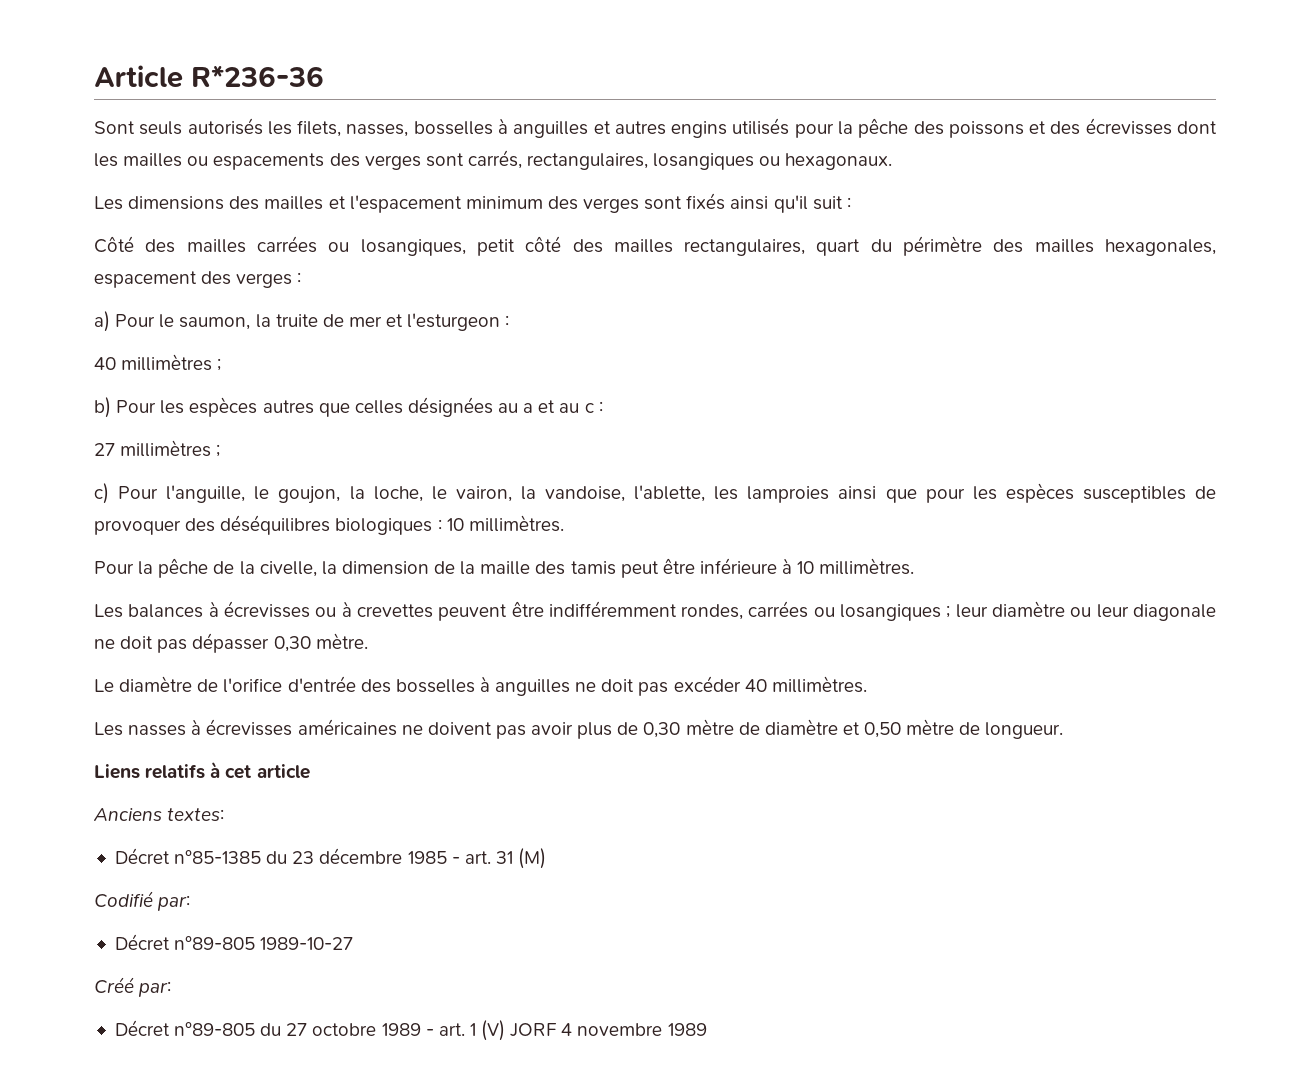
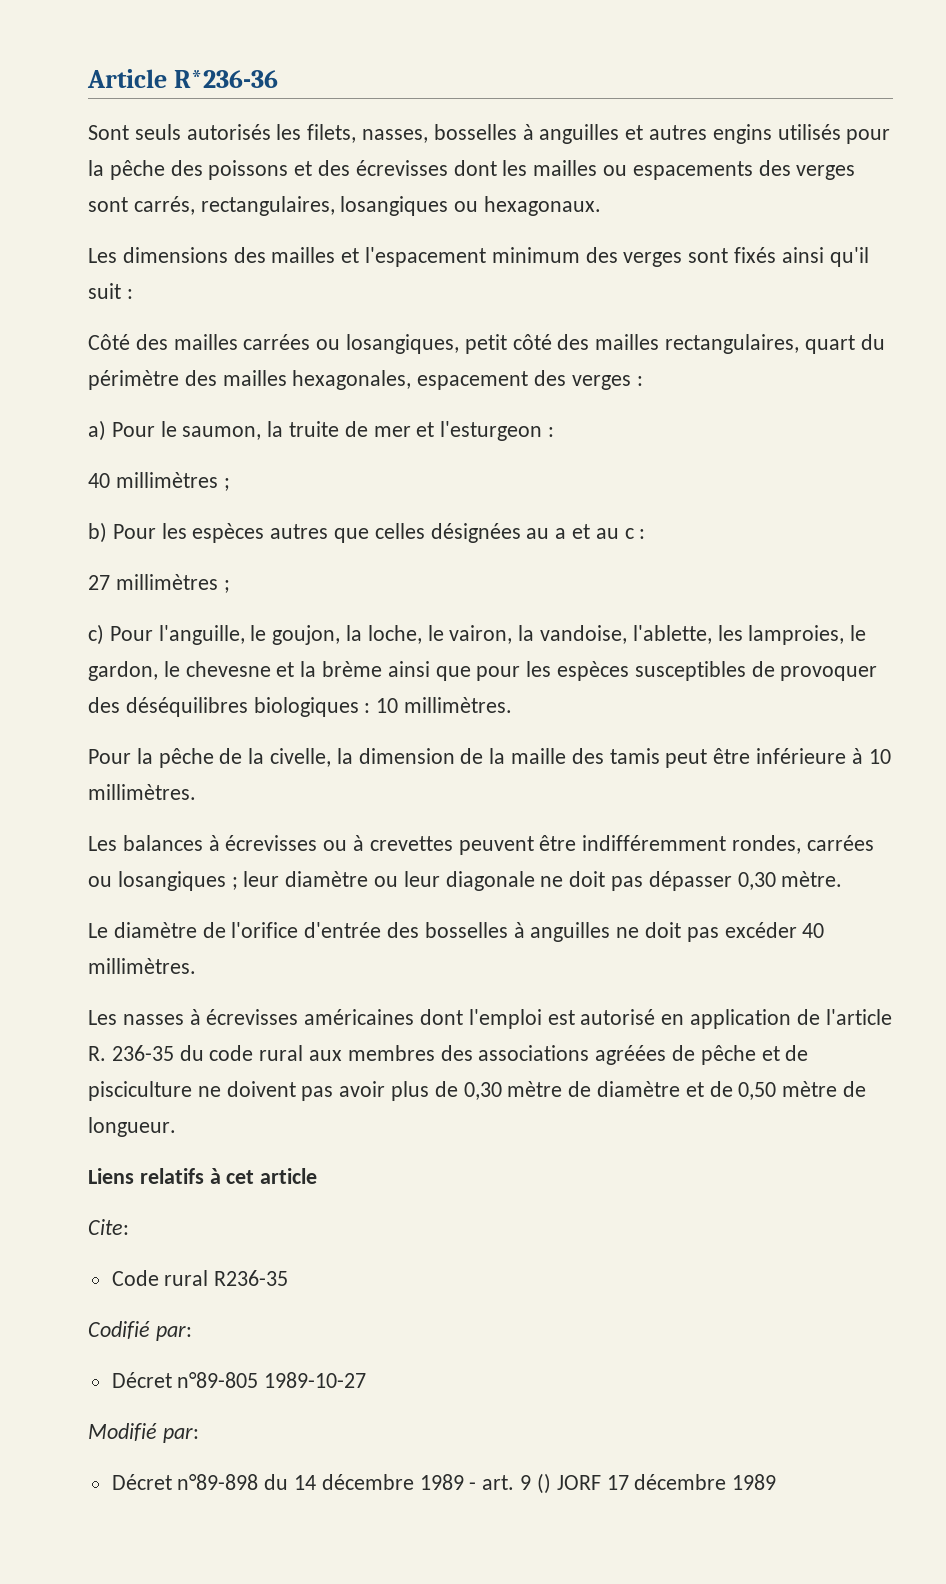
[747,486,830,503] lamproies -> [748,625,867,645] [88,661,383,681] lamproies, le gardon, le chevesne et la brème
(397, 727) none -> [420,1009,892,1029] [88,1045,809,1065] [88,1081,192,1101] dont l'emploi est autorisé en application de l'article R. 236-35 du code rural aux membres des associations agréées de pêche et de pisciculture
(860, 728) none -> [709,1081,733,1097] de
[93,808,225,821] [114,848,547,869] Anciens textes: // Décret n°85-1385 du 23 décembre 1985 - art. 31 (M) -> [88,1219,129,1235] [111,1270,289,1286] Cite: // Code rural R236-35
[94,977,172,997] [114,1020,663,1041] Créé par: // Décret n°89-805 du 27 octobre 1989 - art. 1 (V) JORF 4 novembre -> [88,1423,199,1443] [111,1473,727,1494] Modifié par: // Décret n°89-898 du 14 décembre 1989 - art. 9 () JORF 17 décembre

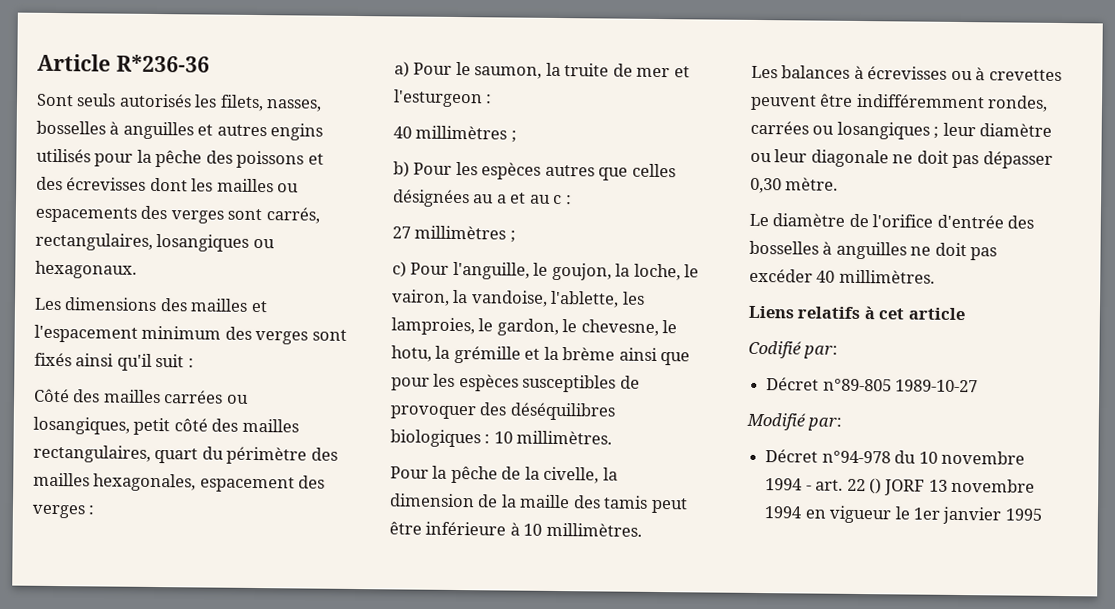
[185,661,271,677] chevesne -> [580,319,678,337] [391,345,521,364] chevesne, le hotu, la grémille
[88,1009,892,1029] [88,1045,809,1065] [88,1081,867,1101] [88,1117,176,1137] // Les nasses à écrevisses américaines dont l'emploi est autorisé en application de l'article R. 236-35 du code rural aux membres des associations agréées de pêche et de pisciculture ne doivent pas avoir plus de 0,30 mètre de diamètre et de 0,50 mètre de longueur. -> (935, 276) none
[88,1219,129,1235] [111,1270,289,1286] // Cite: // Code rural R236-35 -> (965, 314) none
[177,1474,464,1490] n°89-898 du 14 décembre 1989 -> [821,450,1025,465] [765,478,803,491] n°94-978 du 10 novembre 1994
[520,1475,532,1490] 9 -> [846,478,866,492] 22
[606,1474,777,1490] 17 décembre 1989 -> [928,478,1036,493] [764,505,1042,525] 13 novembre 1994 en vigueur le 1er janvier 1995

